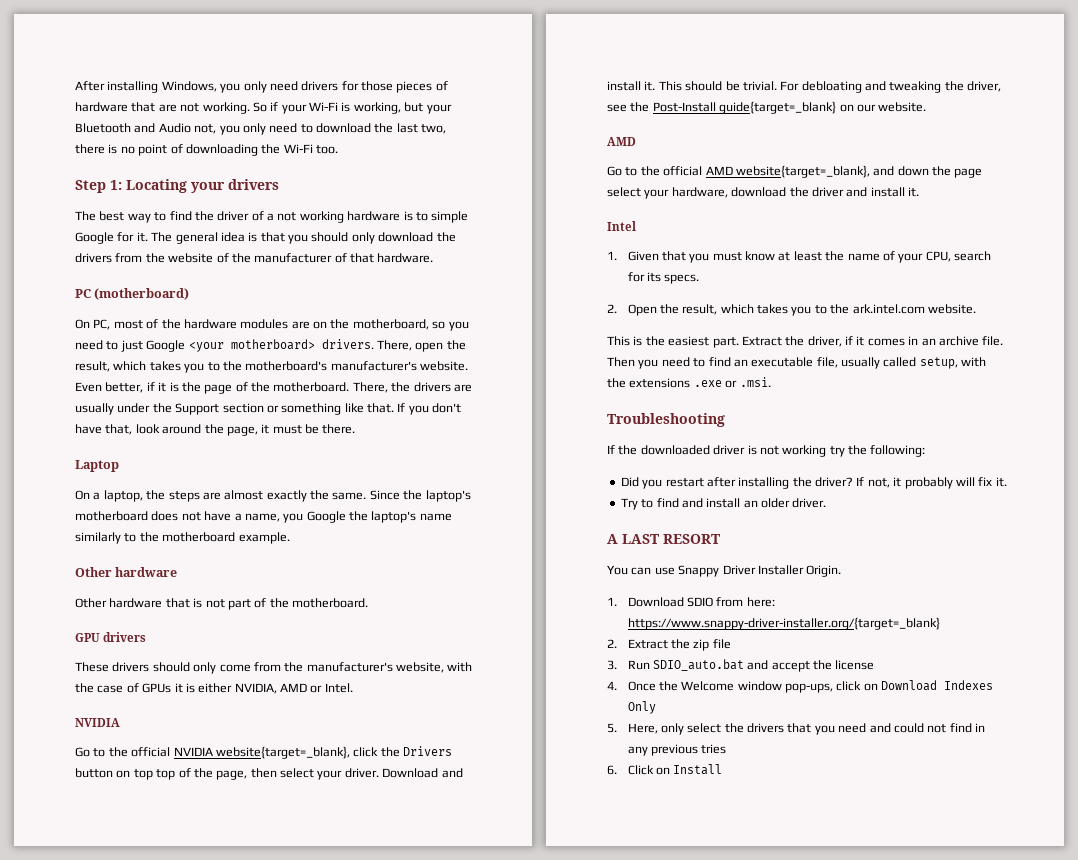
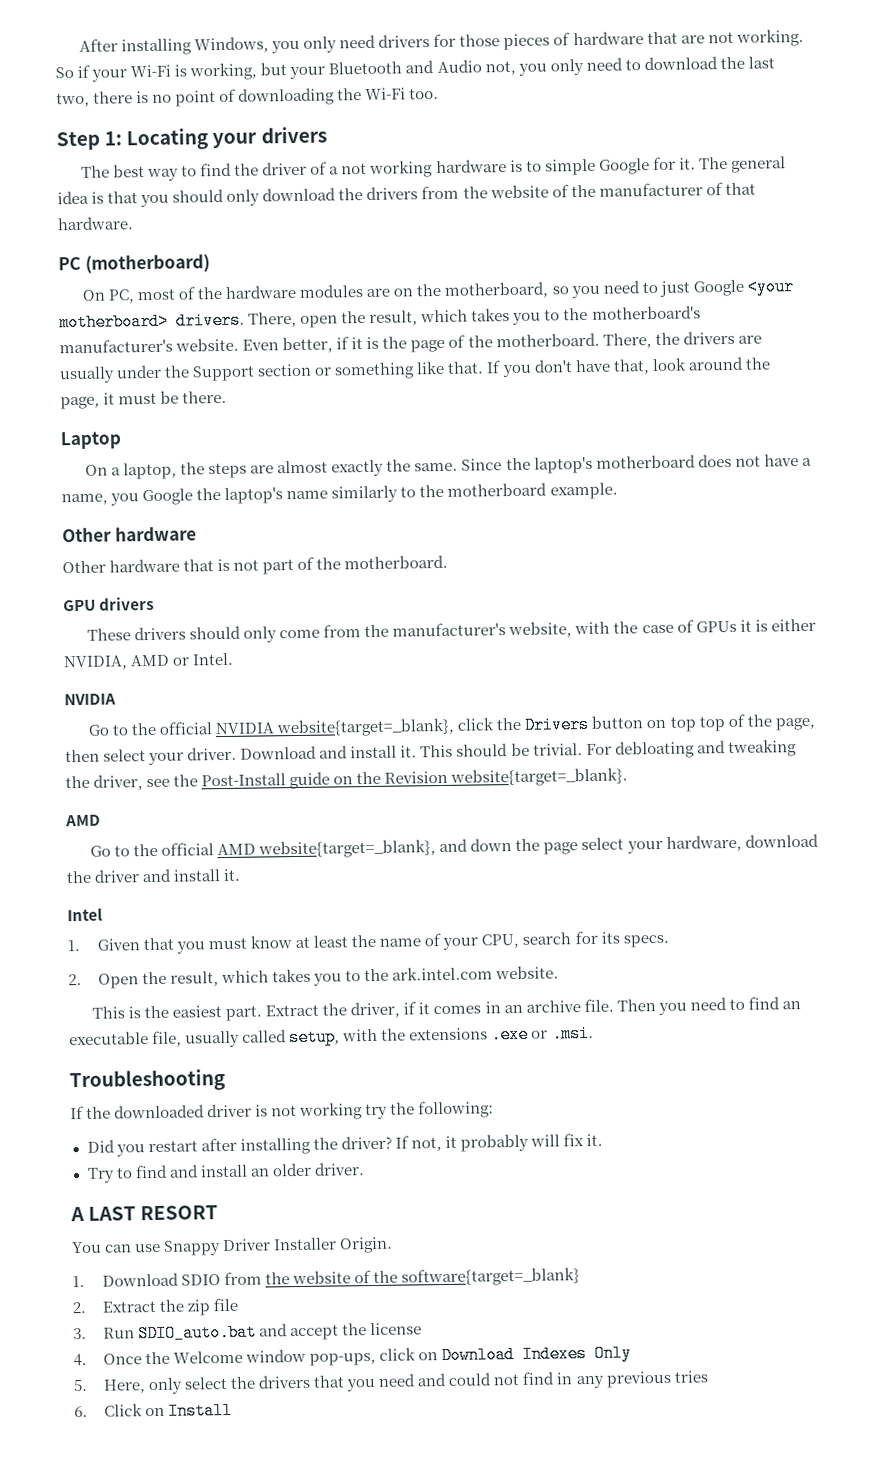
[719,101,927,114] guide{target=_blank} on our website. -> [289,767,629,790] guide on the Revision website{target=_blank}.
[746,597,775,607] [627,617,940,630] here: https://www.snappy-driver-installer.org/{target=_blank} -> [265,1267,581,1287] the website of the software{target=_blank}

